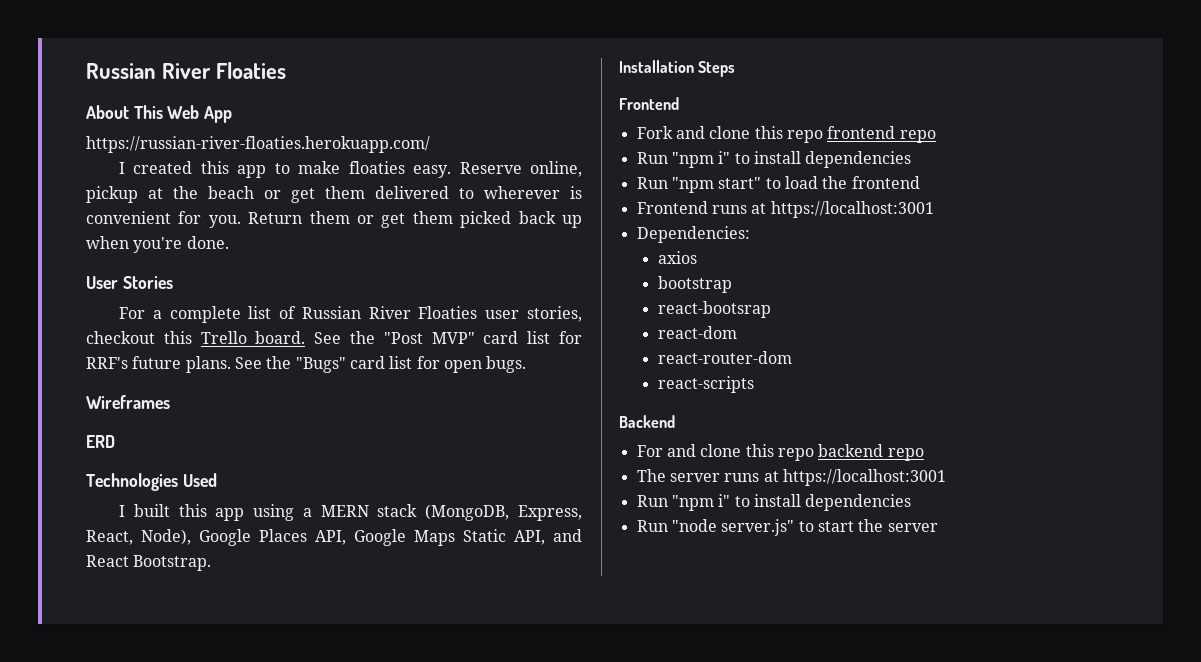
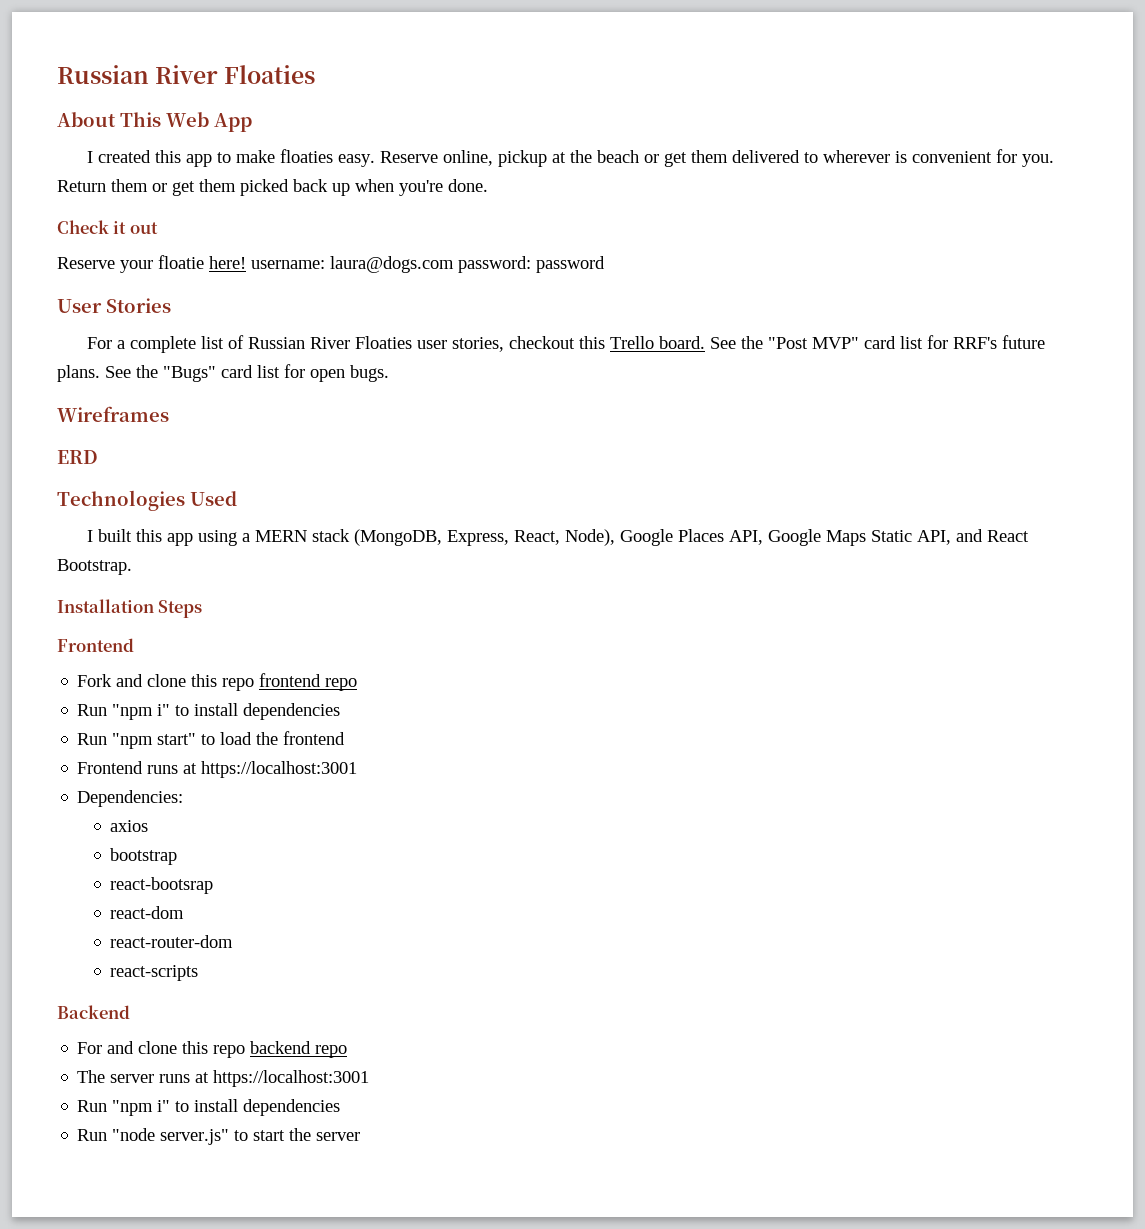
[86,136,430,153] // https://russian-river-floaties.herokuapp.com/ -> (252, 122) none
(229, 242) none -> [57,220,158,234] [57,255,605,273] // Check it out // Reserve your floatie here! username: laura@dogs.com password: password

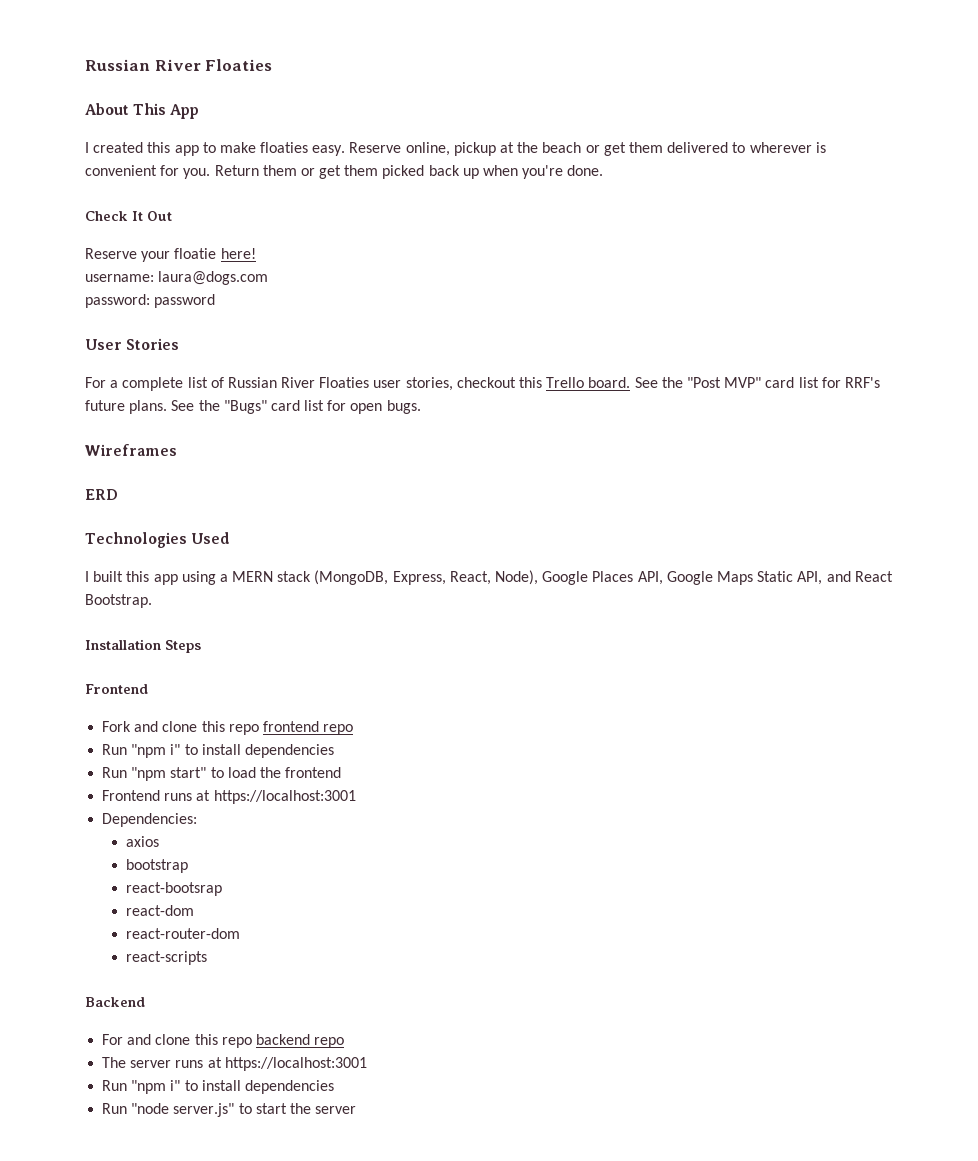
[166,112,209,127] Web -> (167, 109) none
[113,221,158,234] it out -> [132,211,172,221] It Out
(246, 262) none -> (256, 253) //
(454, 264) none -> (269, 278) //

